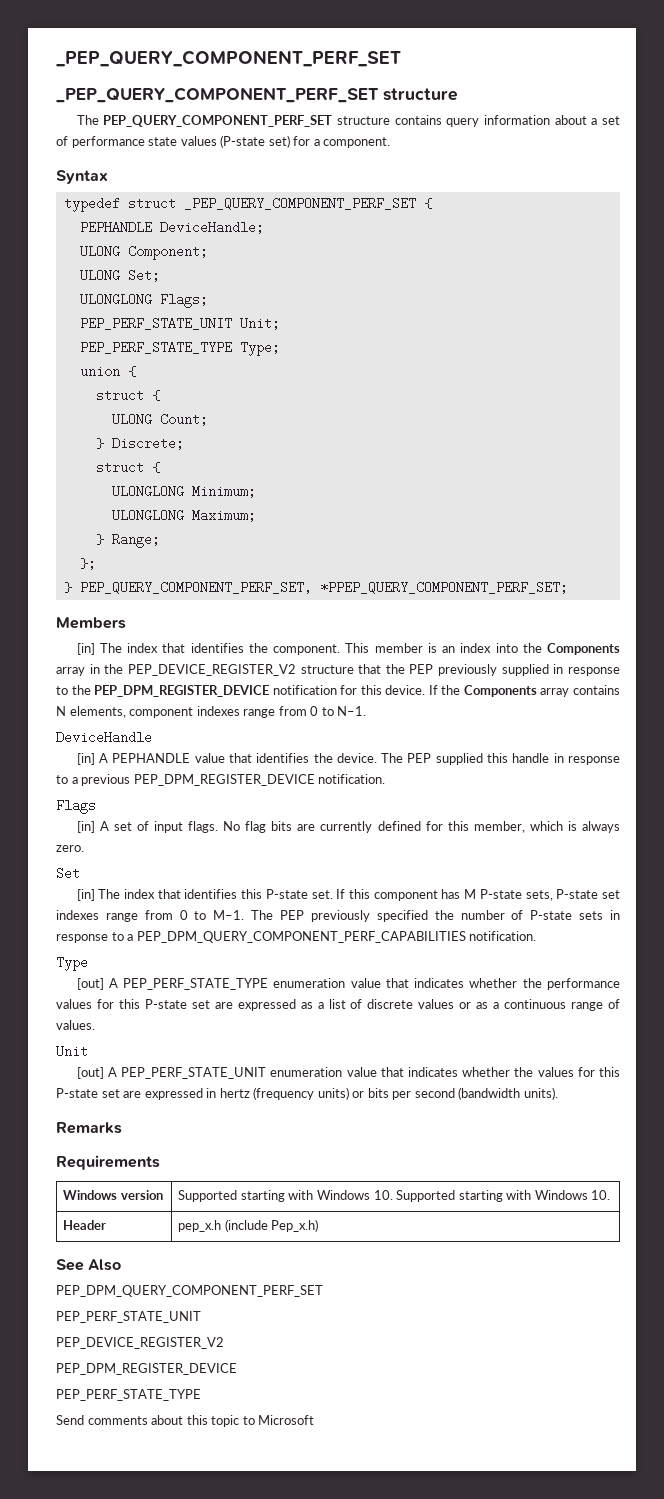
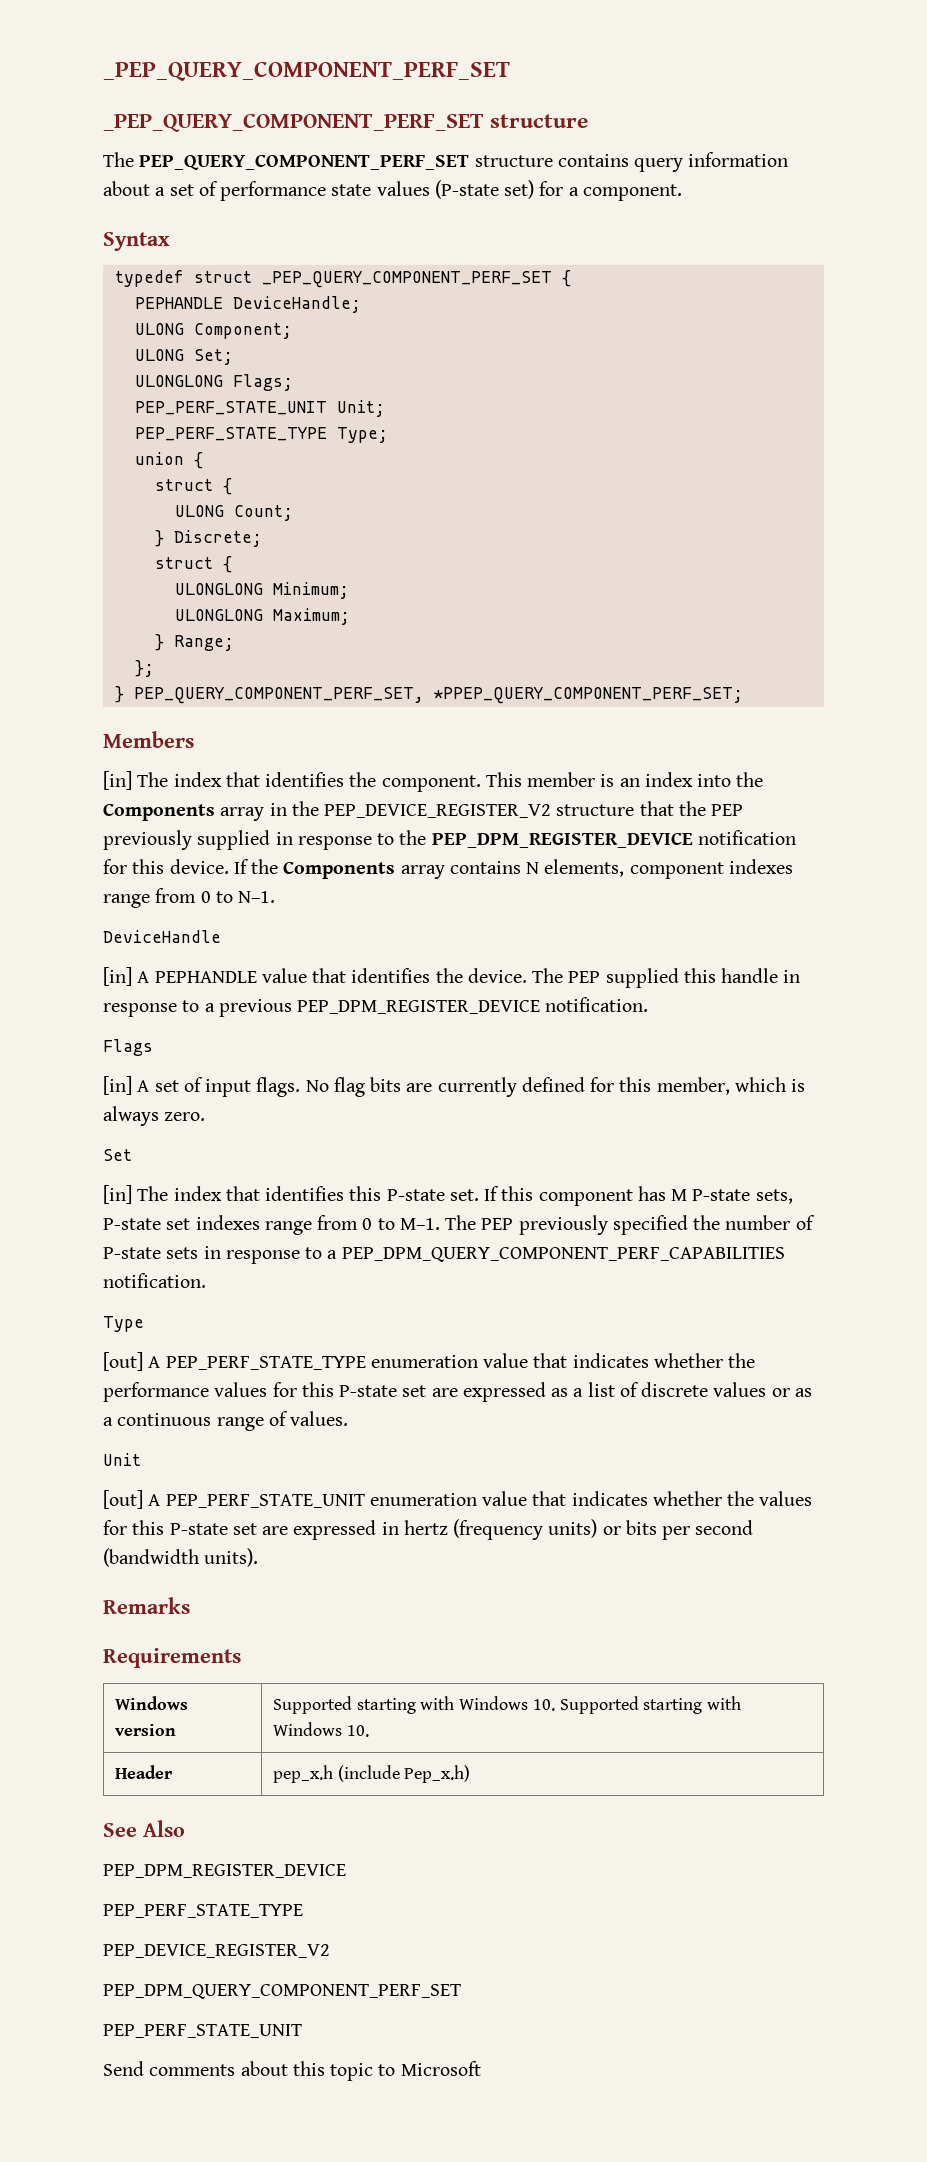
(122, 1265) none -> [103,1864,346,1878] [103,1904,303,1918] [103,1944,330,1958] // PEP_DPM_REGISTER_DEVICE // PEP_PERF_STATE_TYPE // PEP_DEVICE_REGISTER_V2
[56,1337,224,1349] [56,1363,237,1375] [56,1389,201,1401] // PEP_DEVICE_REGISTER_V2 // PEP_DPM_REGISTER_DEVICE // PEP_PERF_STATE_TYPE -> (302, 2031) none

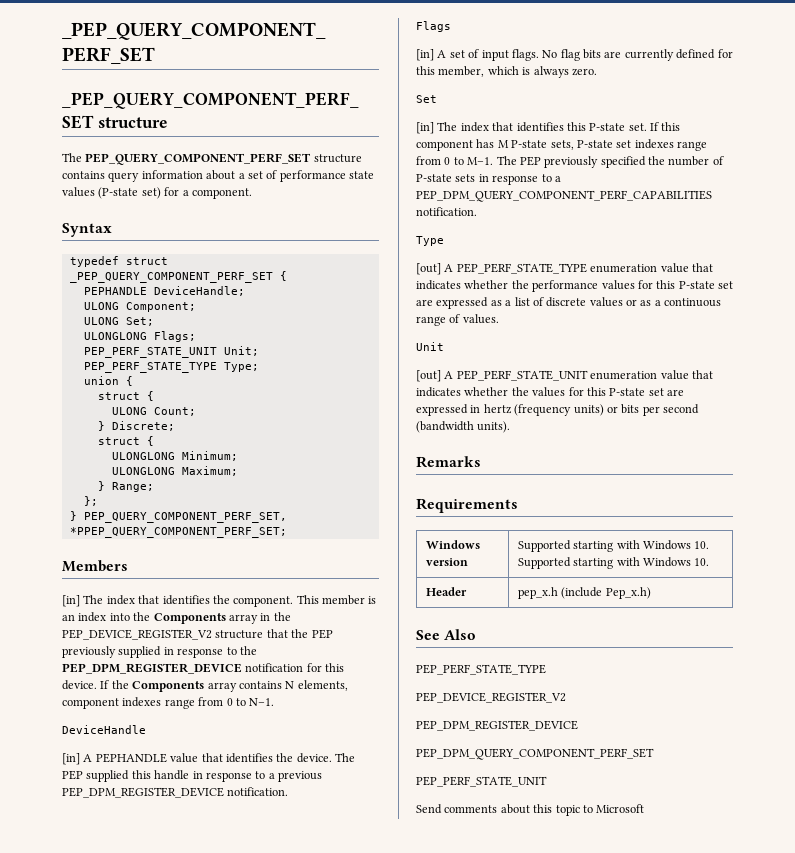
[103,1864,346,1878] // PEP_DPM_REGISTER_DEVICE -> (477, 634) none
(330, 1951) none -> [416,720,578,731] // PEP_DPM_REGISTER_DEVICE

